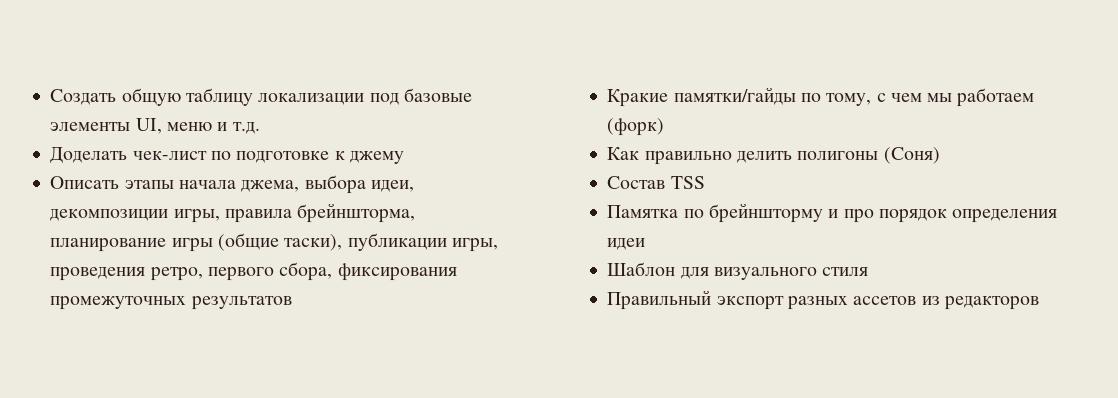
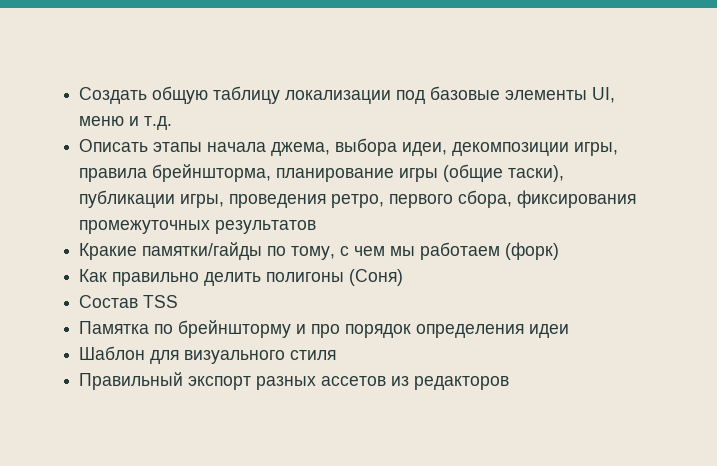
[50,147,404,164] // Доделать чек-лист по подготовке к джему -> (173, 123) none

